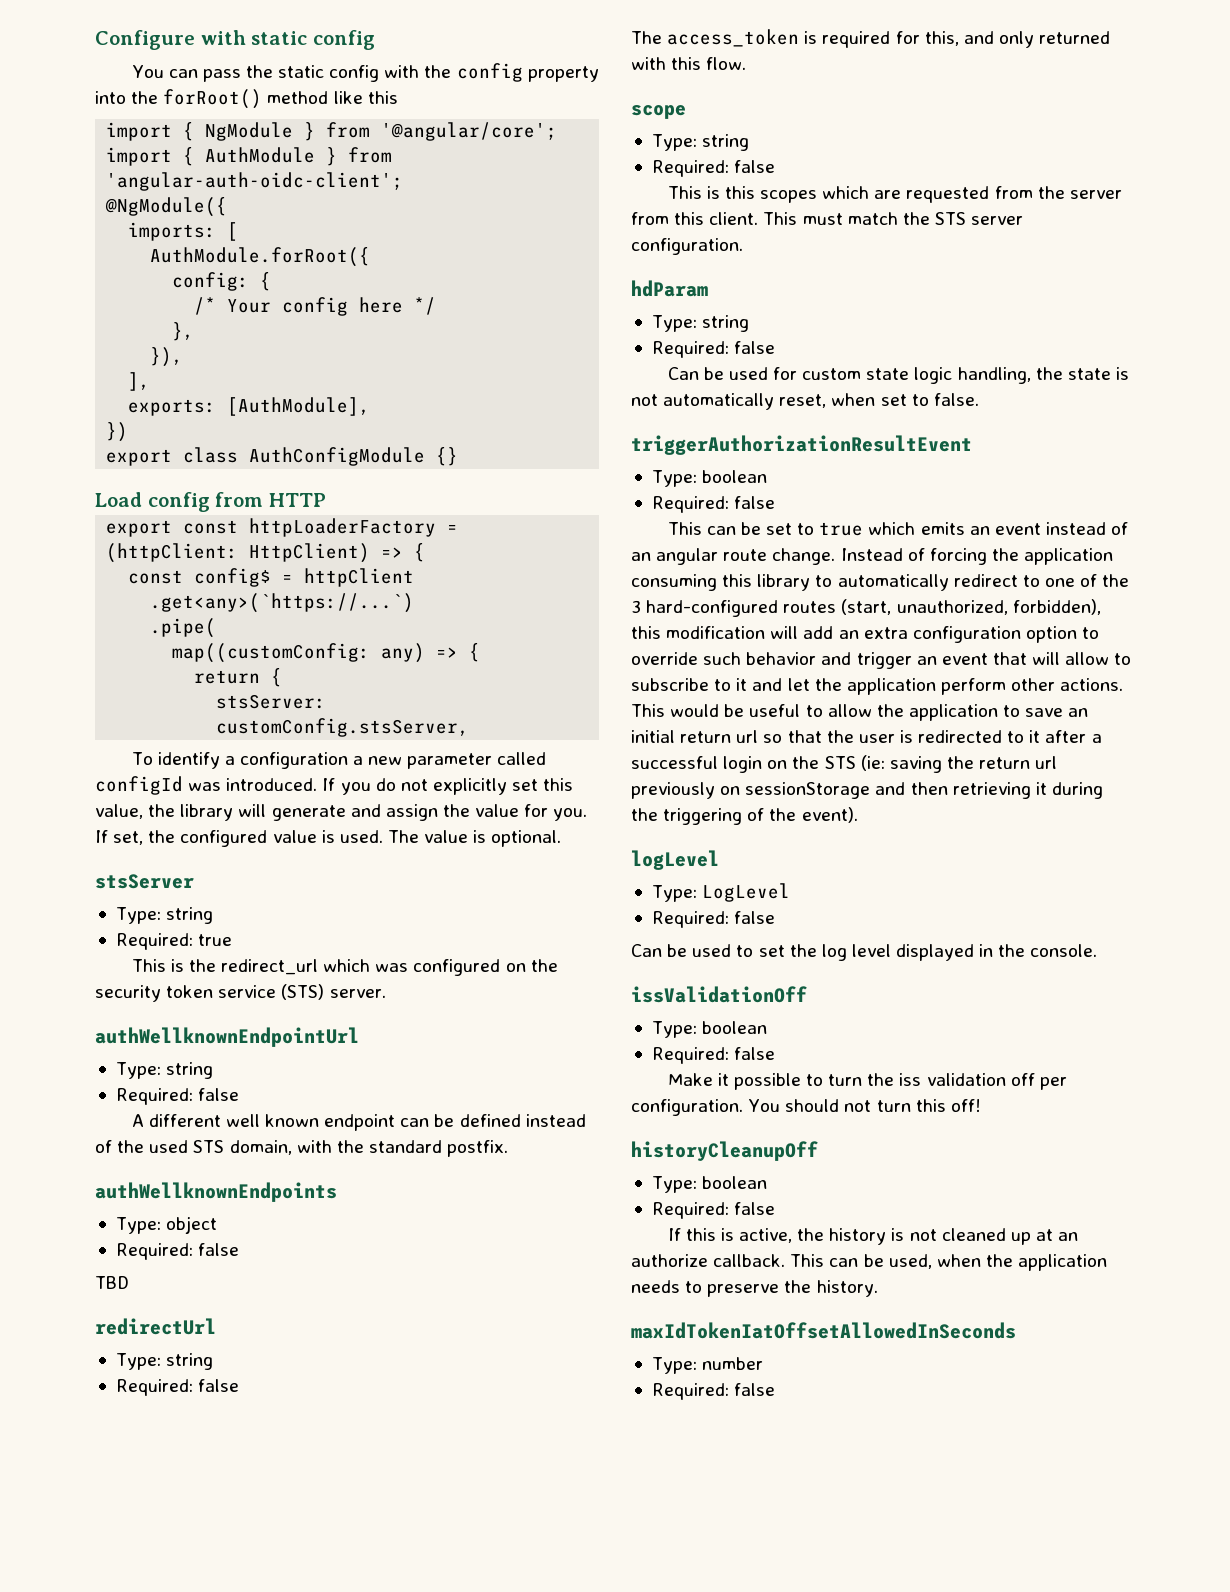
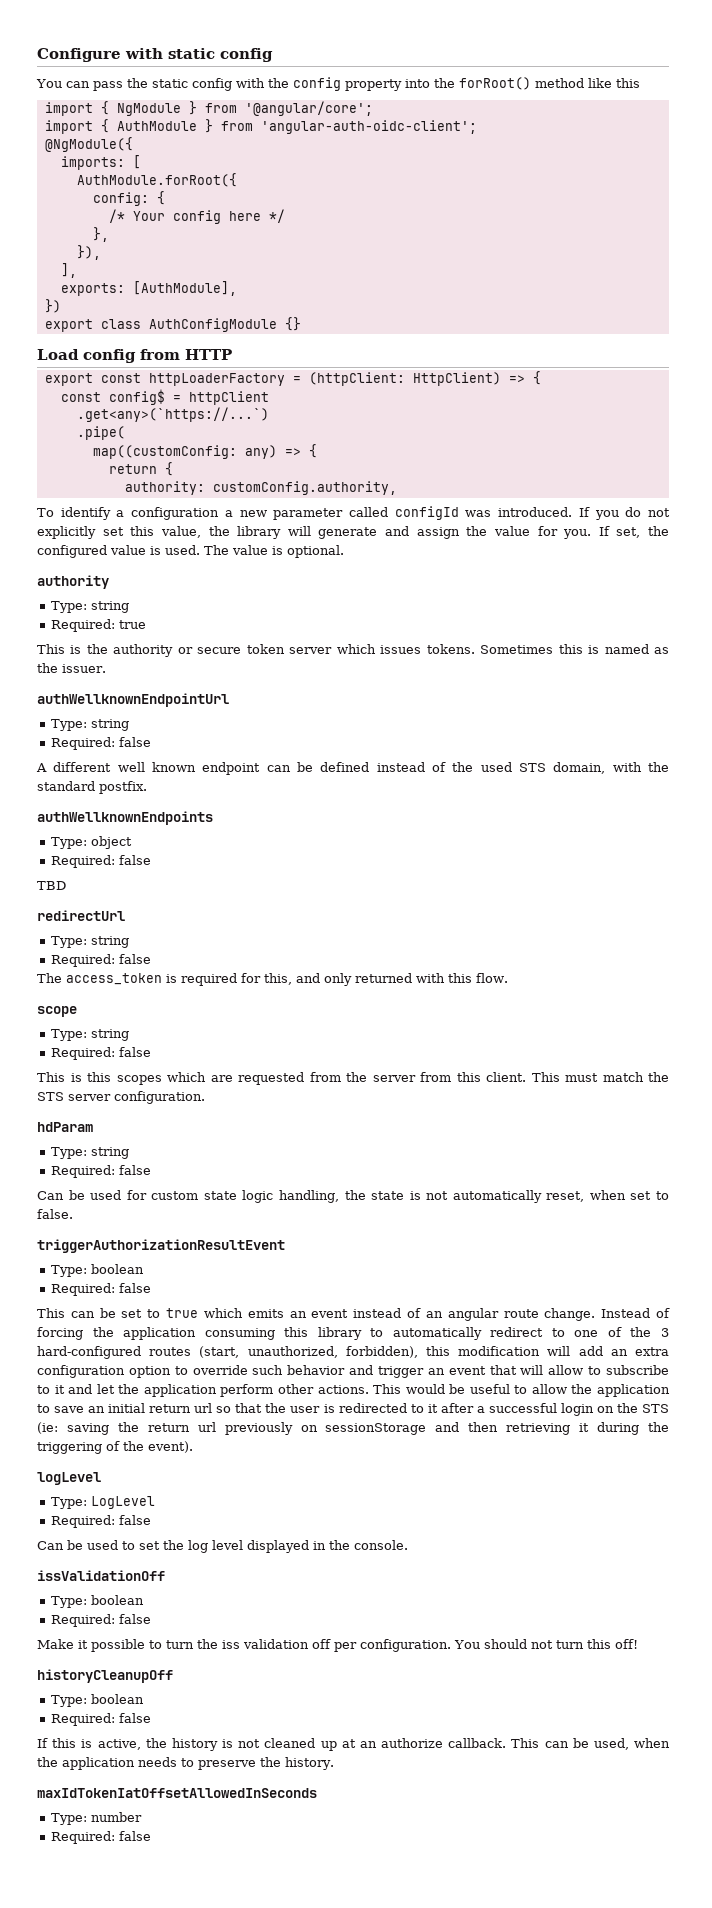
[216,694,327,709] [216,718,470,737] stsServer: customConfig.stsServer, -> [124,481,397,495] authority: customConfig.authority,
[95,874,194,889] stsServer -> [37,575,109,589] authority
[220,959,558,976] [95,984,386,1002] redirect_url which was configured on the security token service (STS) server. -> [113,644,669,657] [37,663,106,673] authority or secure token server which issues tokens. Sometimes this is named as the issuer.

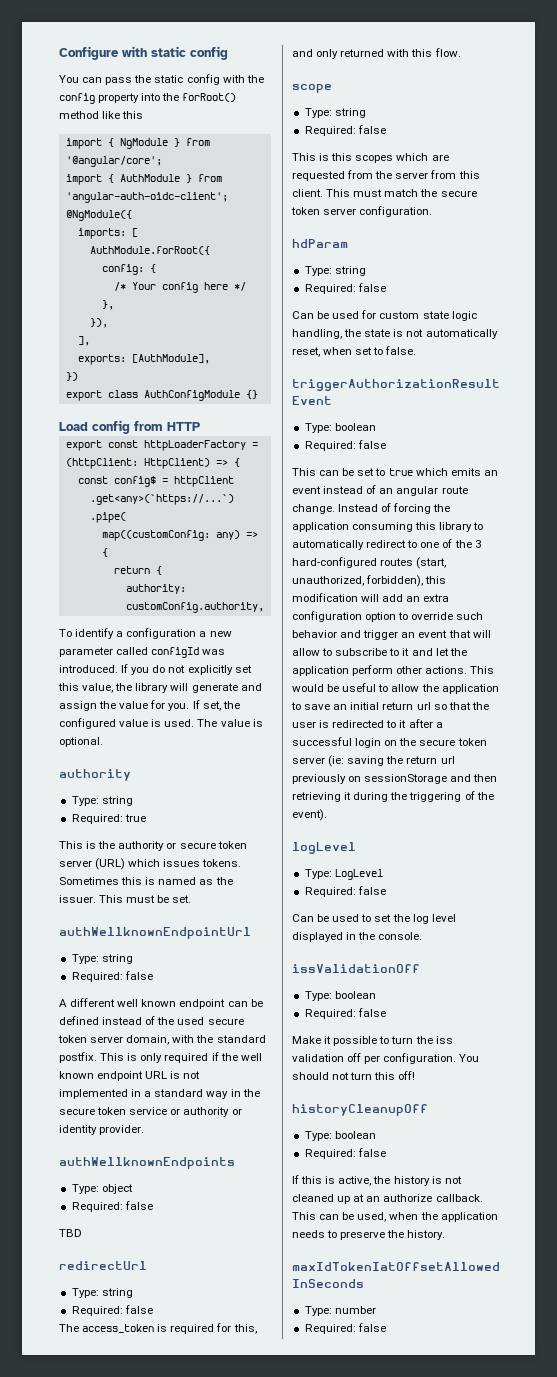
(333, 650) none -> [95,858,126,870] (URL)
(106, 668) none -> [99,895,192,903] This must be set.
[518,763,546,772] STS -> [207,1018,244,1025] [58,1035,124,1043] secure token server
(147, 787) none -> [100,1052,262,1063] [59,1071,201,1081] [59,1089,260,1099] [59,1107,242,1117] [59,1125,145,1135] This is only required if the well known endpoint URL is not implemented in a standard way in the secure token service or authority or identity provider.
[37,1092,64,1101] STS -> [440,190,477,197] [291,207,320,215] secure token
[642,1404,669,1413] STS -> [419,738,487,746] [292,757,325,764] secure token server

